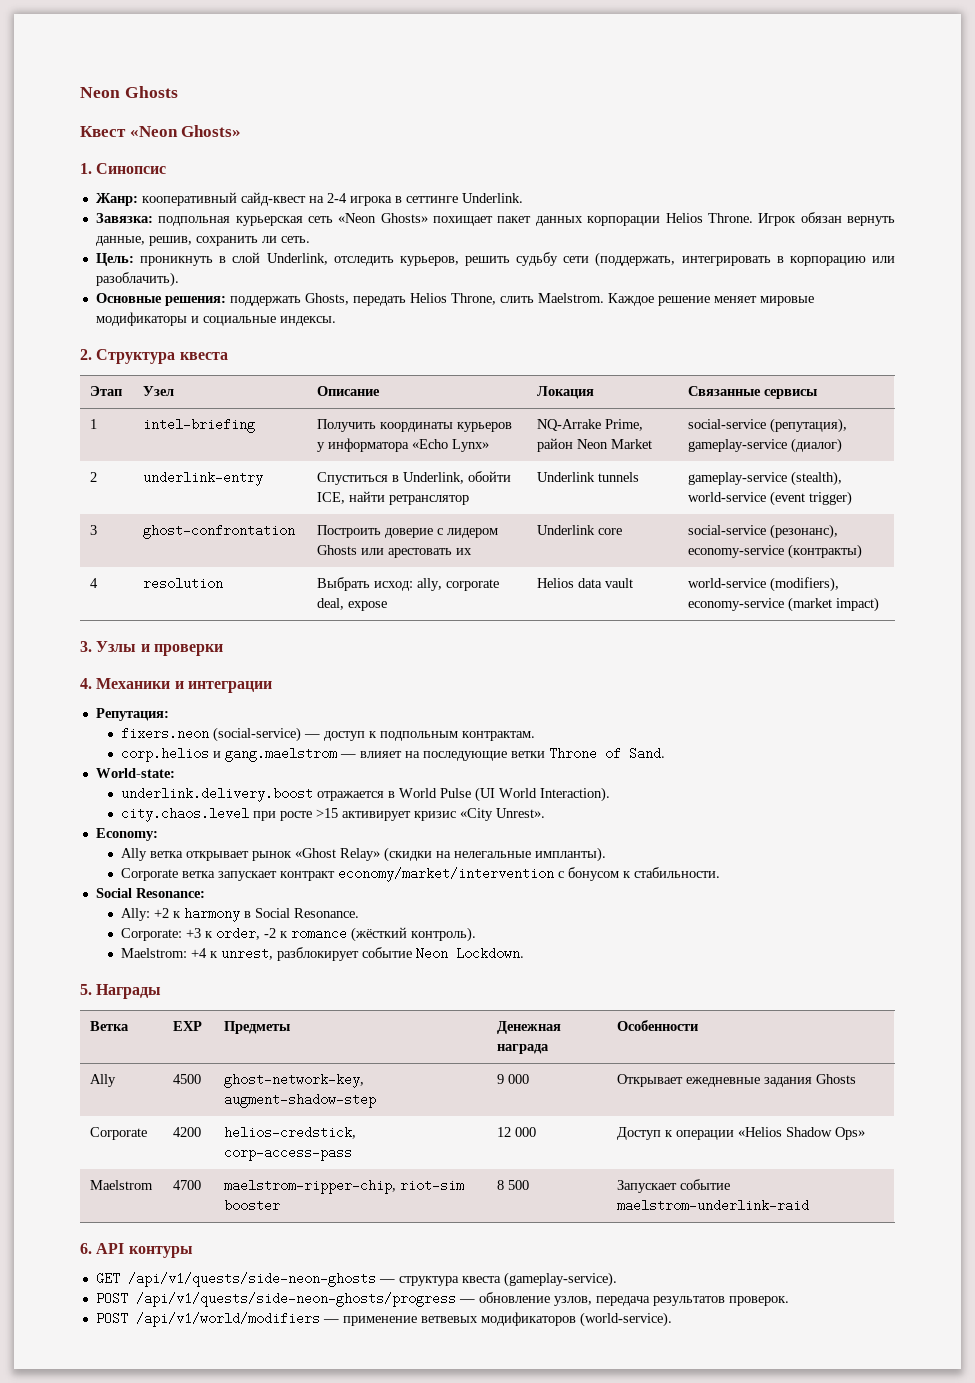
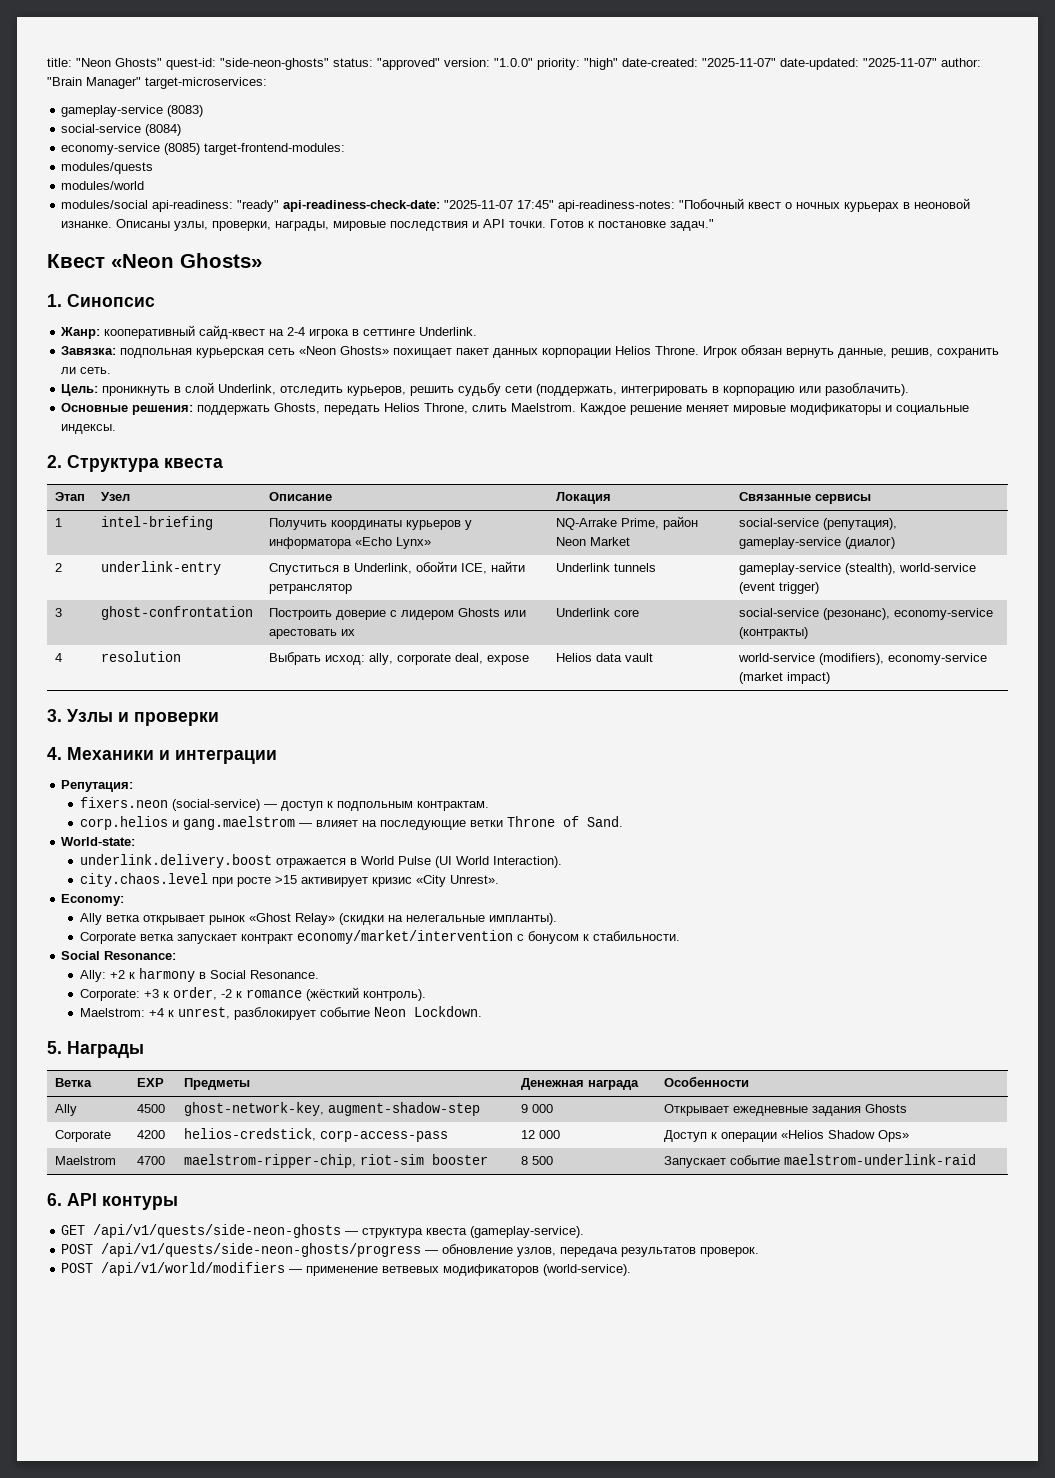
[80,86,178,98] Neon Ghosts -> [47,58,981,70] [47,77,267,89] [61,105,204,117] [61,124,182,136] [61,143,346,155] [61,162,154,174] [61,181,145,190] [61,198,971,212] [61,219,715,231] title: "Neon Ghosts" quest-id: "side-neon-ghosts" status: "approved" version: "1.0.0" priority: "high" date-created: "2025-11-07" date-updated: "2025-11-07" author: "Brain Manager" target-microservices: // gameplay-service (8083) // social-service (8084) // economy-service (8085) target-frontend-modules: // modules/quests // modules/world // modules/social api-readiness: "ready" api-readiness-check-date: "2025-11-07 17:45" api-readiness-notes: "Побочный квест о ночных курьерах в неоновой изнанке. Описаны узлы, проверки, награды, мировые последствия и API точки. Готов к постановке задач."

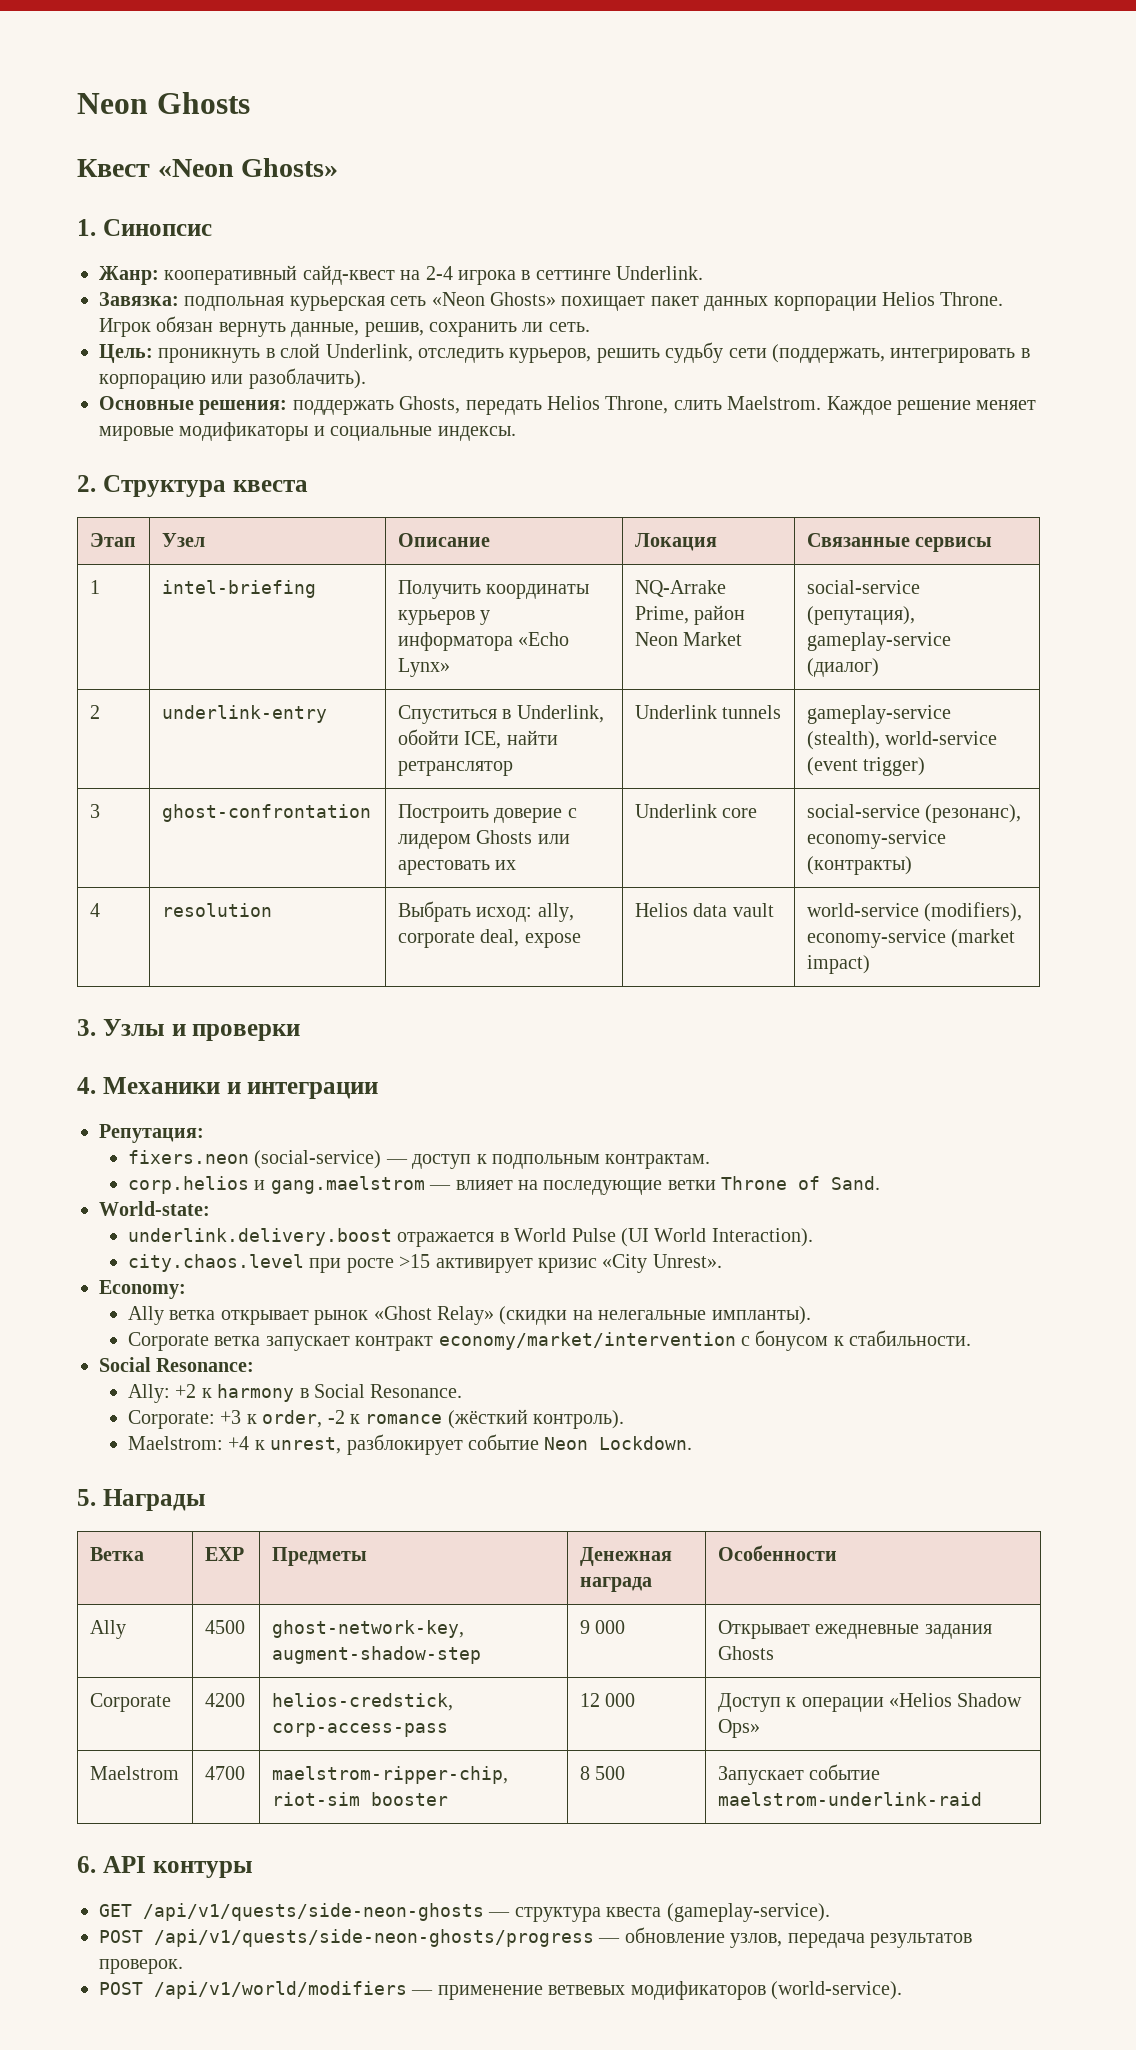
[47,58,981,70] [47,77,267,89] [61,105,204,117] [61,124,182,136] [61,143,346,155] [61,162,154,174] [61,181,145,190] [61,198,971,212] [61,219,715,231] title: "Neon Ghosts" quest-id: "side-neon-ghosts" status: "approved" version: "1.0.0" priority: "high" date-created: "2025-11-07" date-updated: "2025-11-07" author: "Brain Manager" target-microservices: // gameplay-service (8083) // social-service (8084) // economy-service (8085) target-frontend-modules: // modules/quests // modules/world // modules/social api-readiness: "ready" api-readiness-check-date: "2025-11-07 17:45" api-readiness-notes: "Побочный квест о ночных курьерах в неоновой изнанке. Описаны узлы, проверки, награды, мировые последствия и API точки. Готов к постановке задач." -> [77,92,250,114] Neon Ghosts

